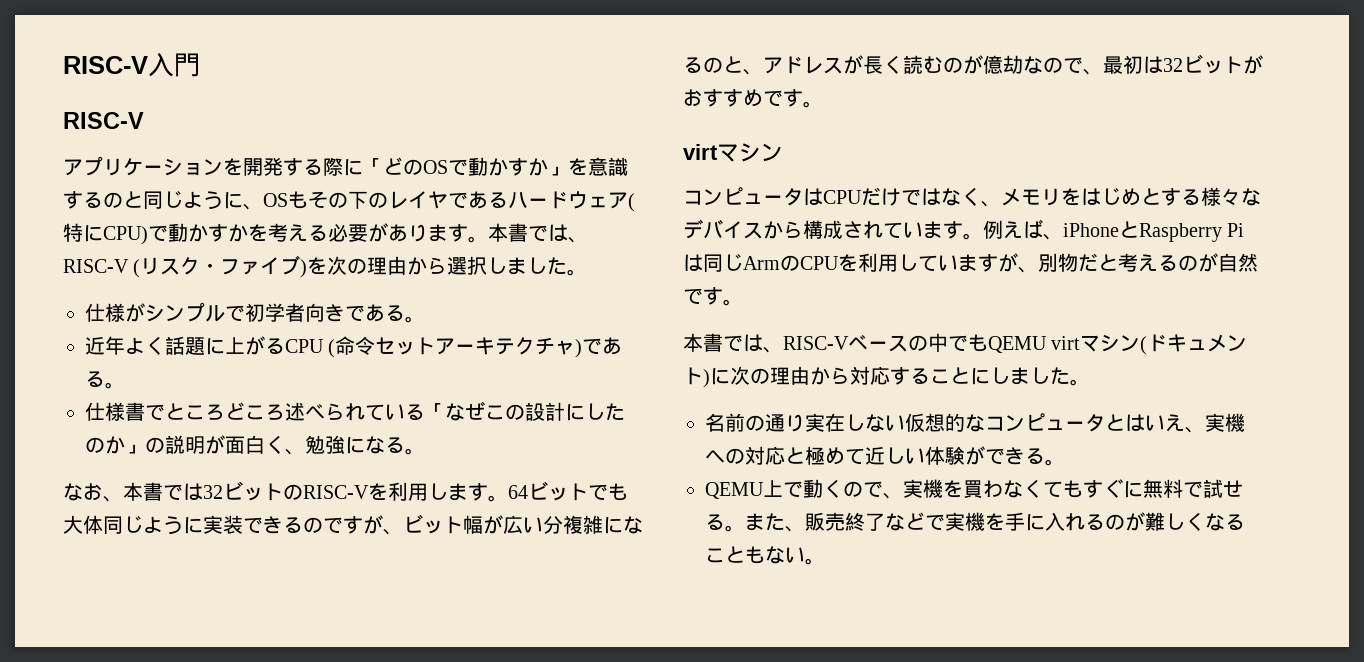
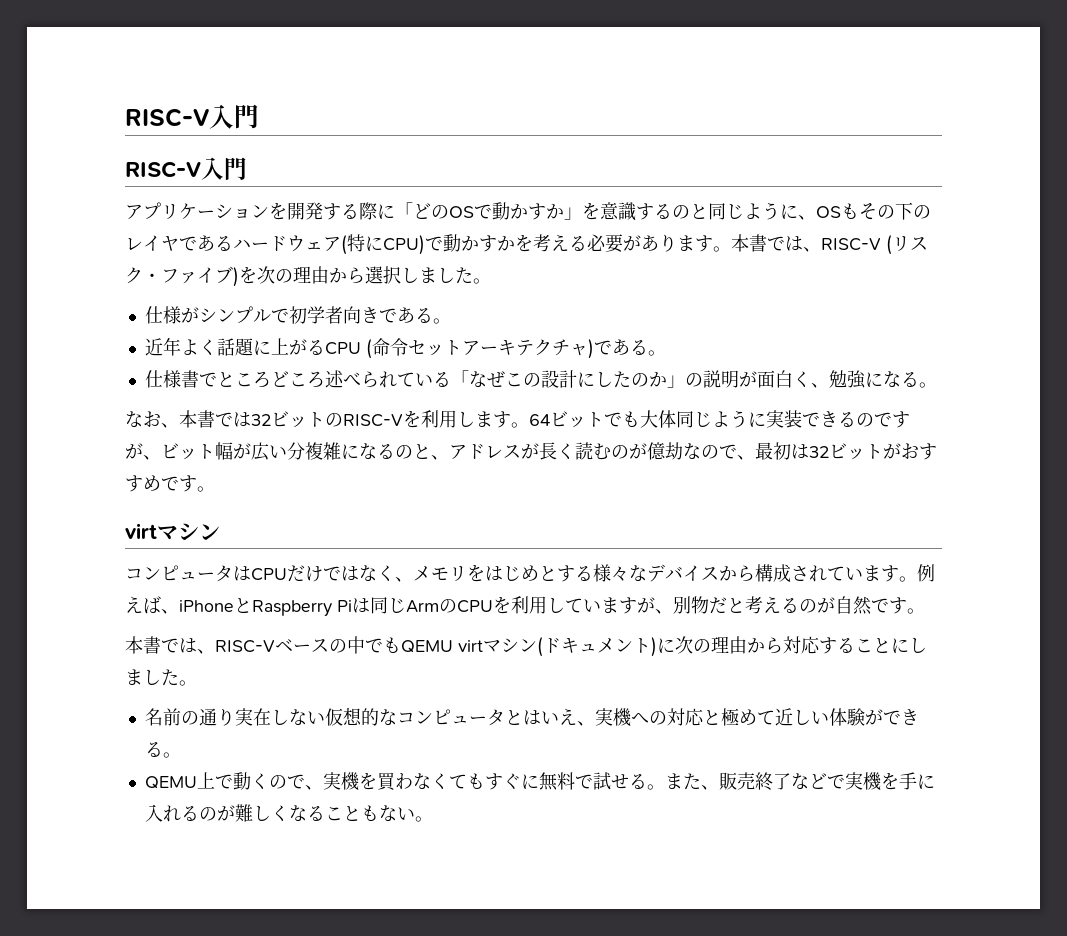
(144, 120) none -> [201,157,247,180] 入門

